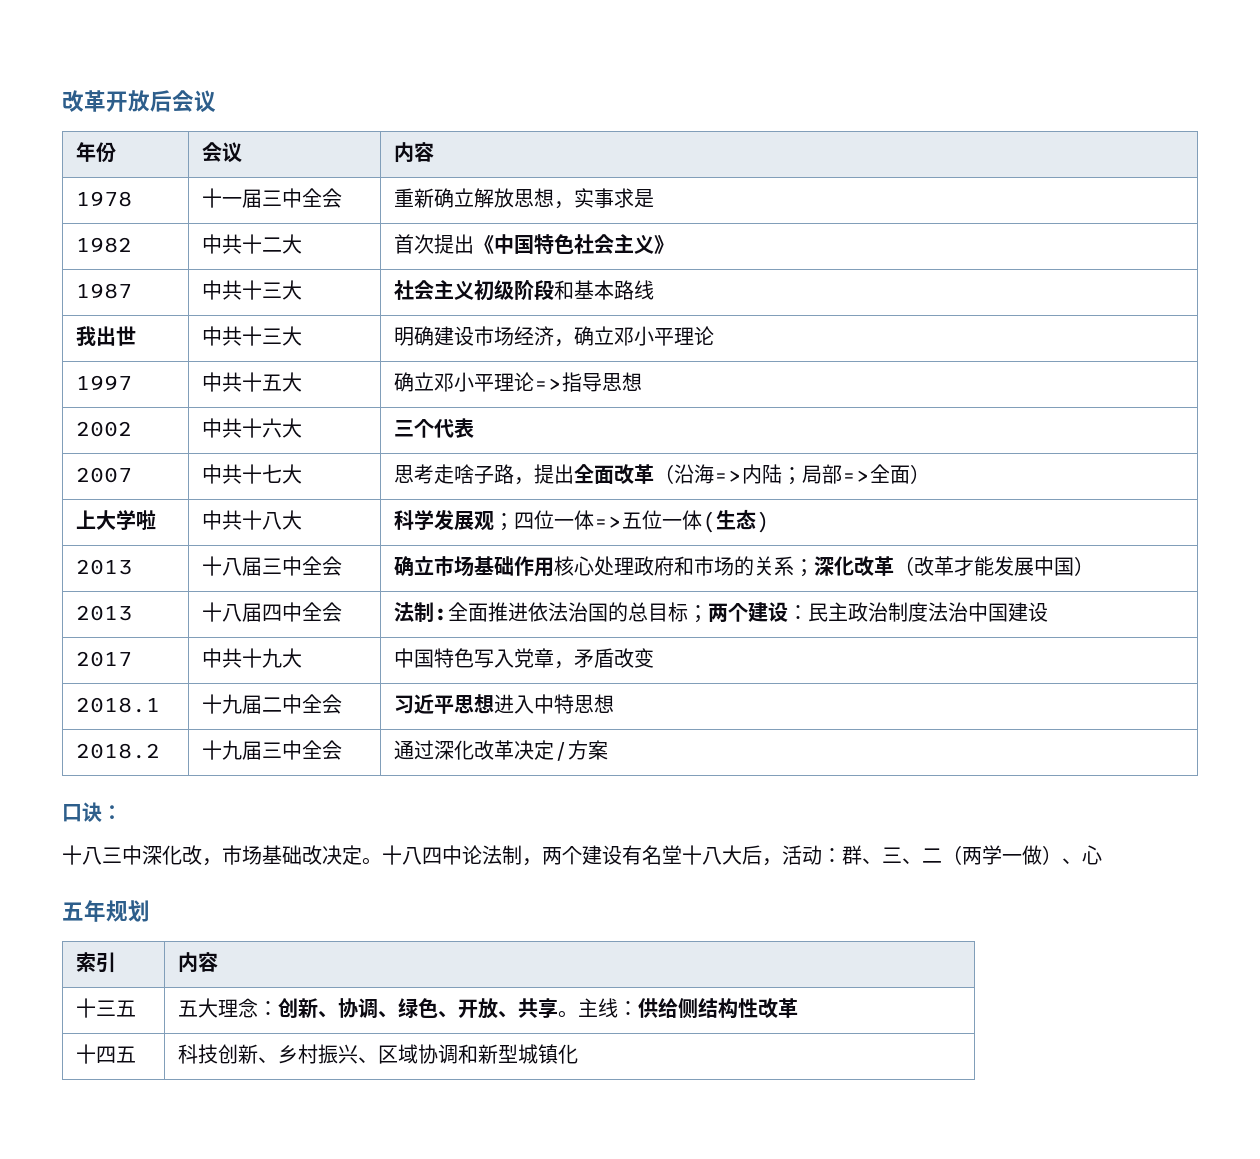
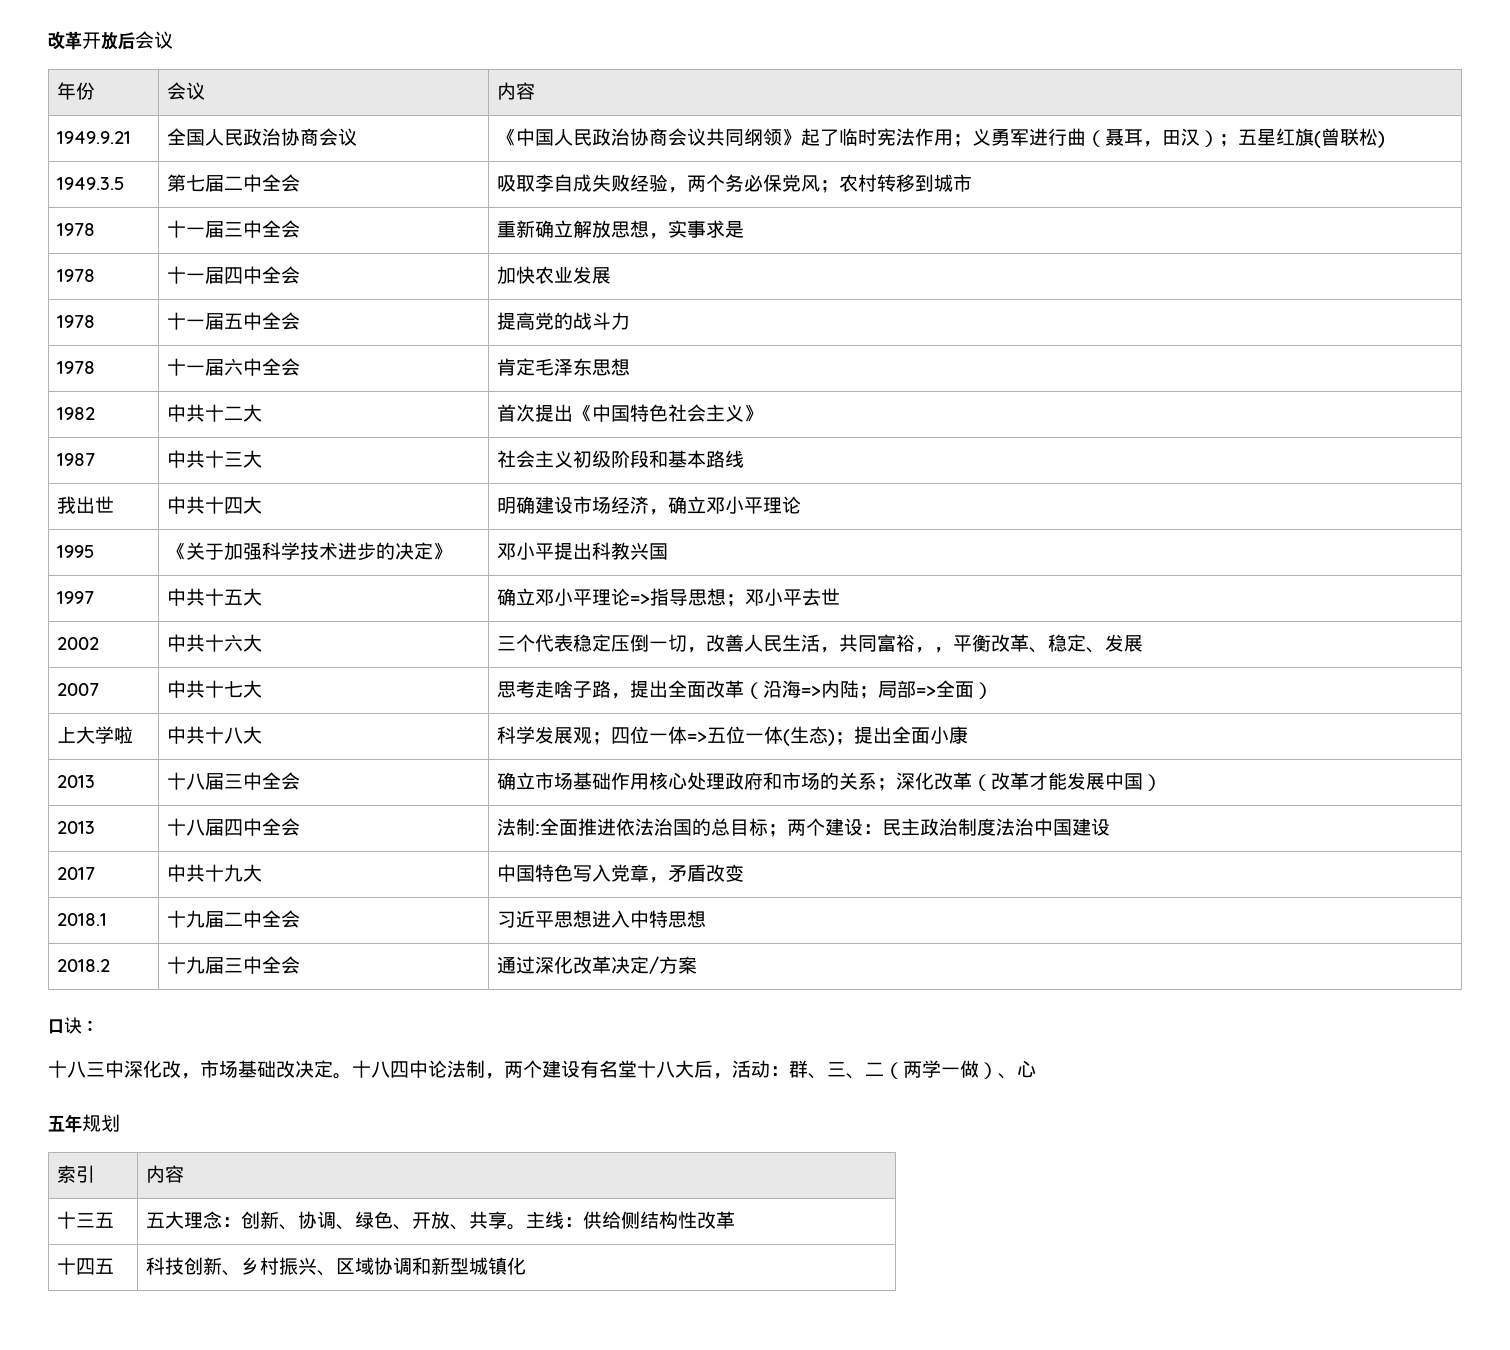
(434, 152) none -> [57,131,132,144] [167,128,358,146] [497,128,1386,148] [57,177,125,190] [167,174,301,192] [497,174,973,193] // 1949.9.21 | 全国人民政治协商会议 | 《中国人民政治协商会议共同纲领》起了临时宪法作用；义勇军进行曲（聂耳，田汉）；五星红旗(曾联松) // 1949.3.5 | 第七届二中全会 | 吸取李自成失败经验，两个务必保党风；农村转移到城市
(654, 198) none -> [57,269,96,282] [167,266,301,284] [497,266,612,284] [57,315,96,328] [167,312,301,330] [497,312,631,330] [57,361,96,374] [167,358,301,376] [497,358,631,376] // 1978 | 十一届四中全会 | 加快农业发展 // 1978 | 十一届五中全会 | 提高党的战斗力 // 1978 | 十一届六中全会 | 肯定毛泽东思想
[261,328,282,344] 三 -> [224,497,244,514] 四
(714, 336) none -> [57,545,95,558] [167,542,453,561] [497,542,669,560] // 1995 | 《关于加强科学技术进步的决定》 | 邓小平提出科教兴国
(642, 381) none -> [726,588,841,607] ；邓小平去世
(474, 428) none -> [573,634,1144,653] 稳定压倒一切，改善人民生活，共同富裕，，平衡改革、稳定、发展
(770, 522) none -> [835,726,969,745] ；提出全面小康

